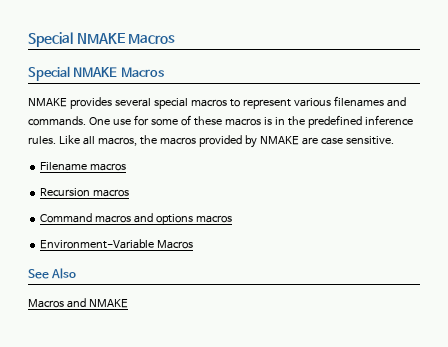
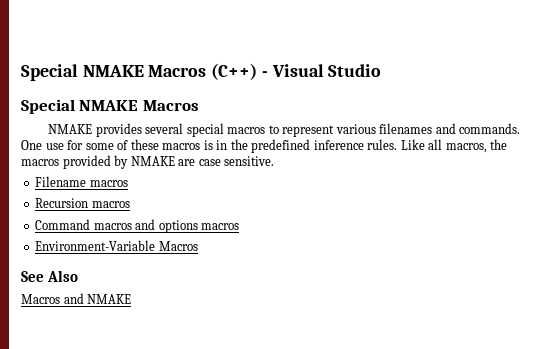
[28,32,176,47] Special NMAKE Macros -> [21,63,382,81] Special NMAKE Macros (C++) - Visual Studio

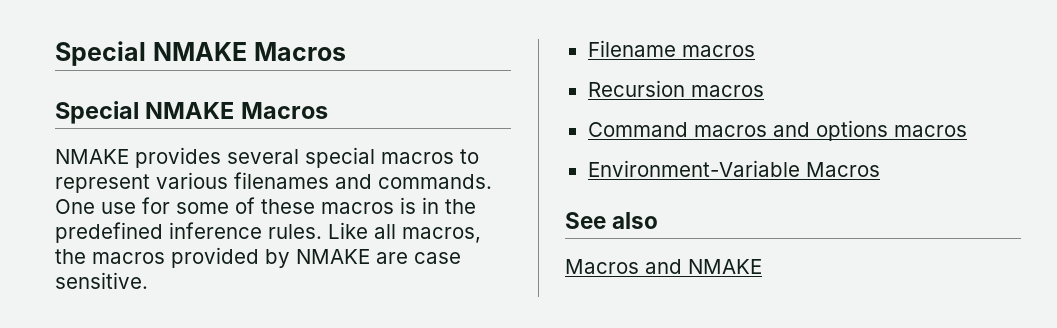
[21,63,382,81] Special NMAKE Macros (C++) - Visual Studio -> [55,41,346,66] Special NMAKE Macros
[47,270,79,282] Also -> [612,212,659,229] also

